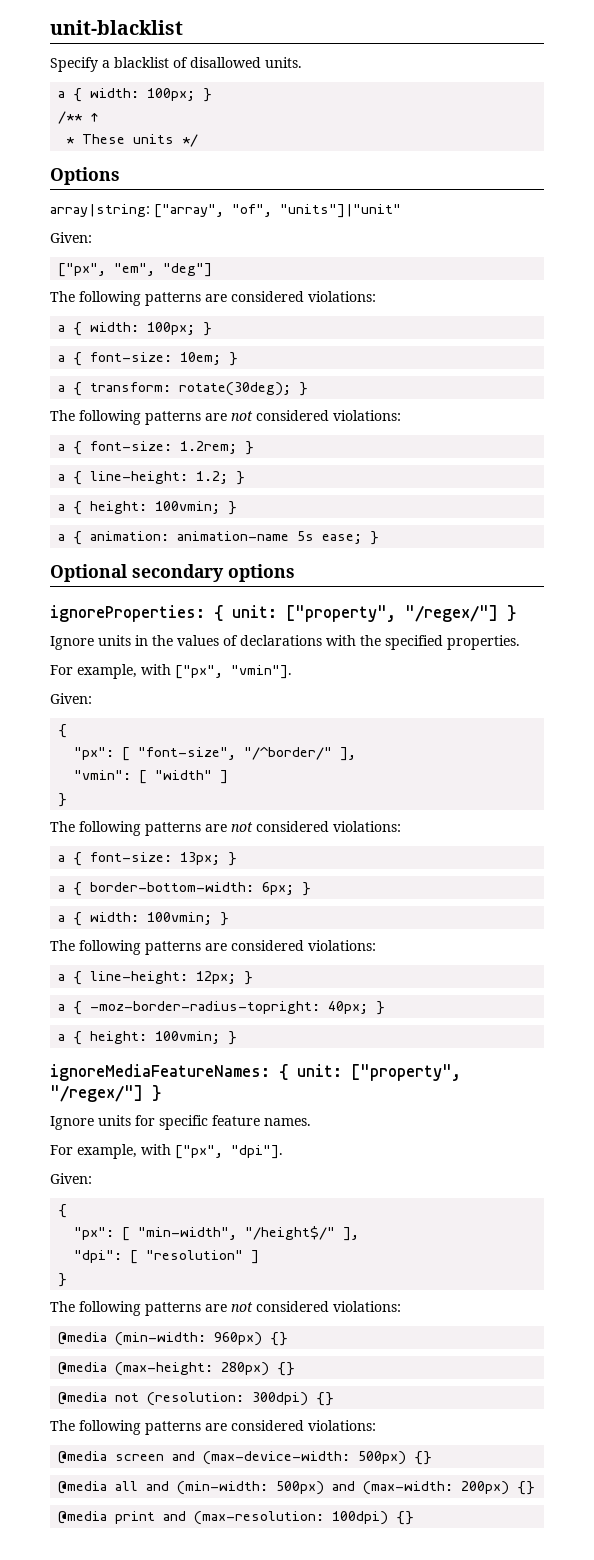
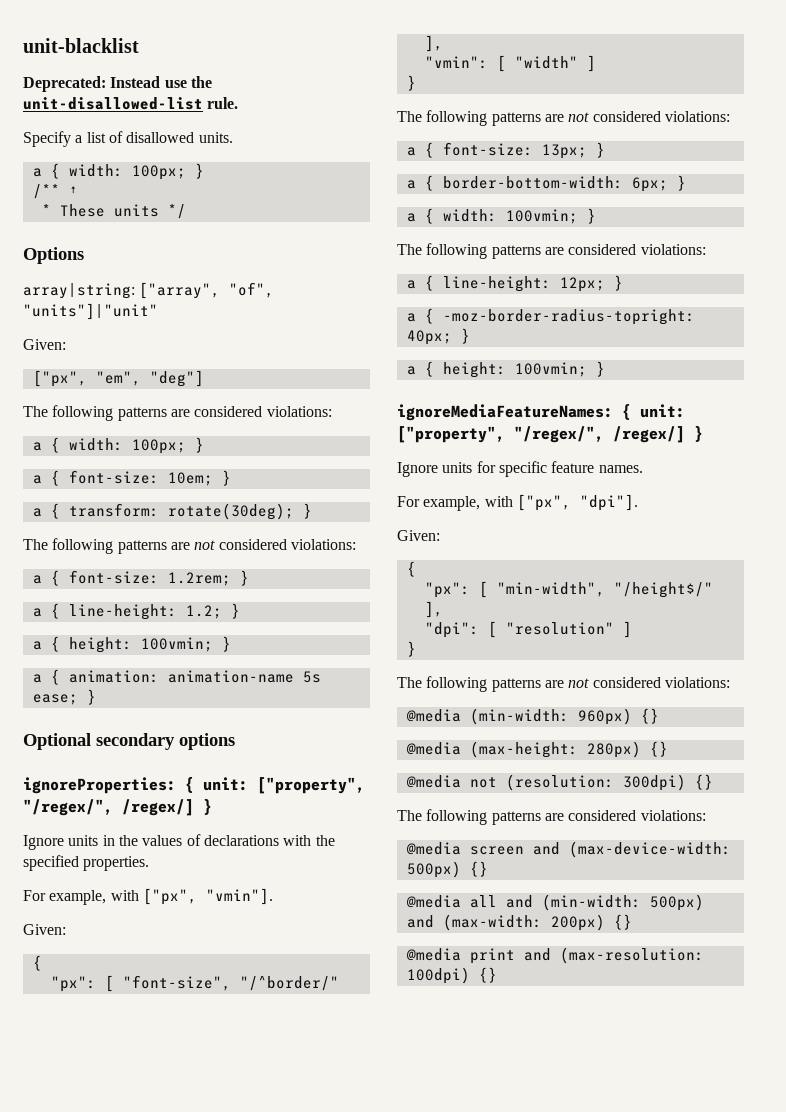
(183, 27) none -> [23,76,212,92] [23,97,239,110] // Deprecated: Instead use the unit-disallowed-list rule.
[114,57,169,68] blacklist -> [86,132,106,143] list
[405,605,498,622] "/regex/"] -> [23,799,194,816] "/regex/", /regex/]
[50,1085,143,1102] "/regex/"] -> [514,426,685,443] "/regex/", /regex/]

